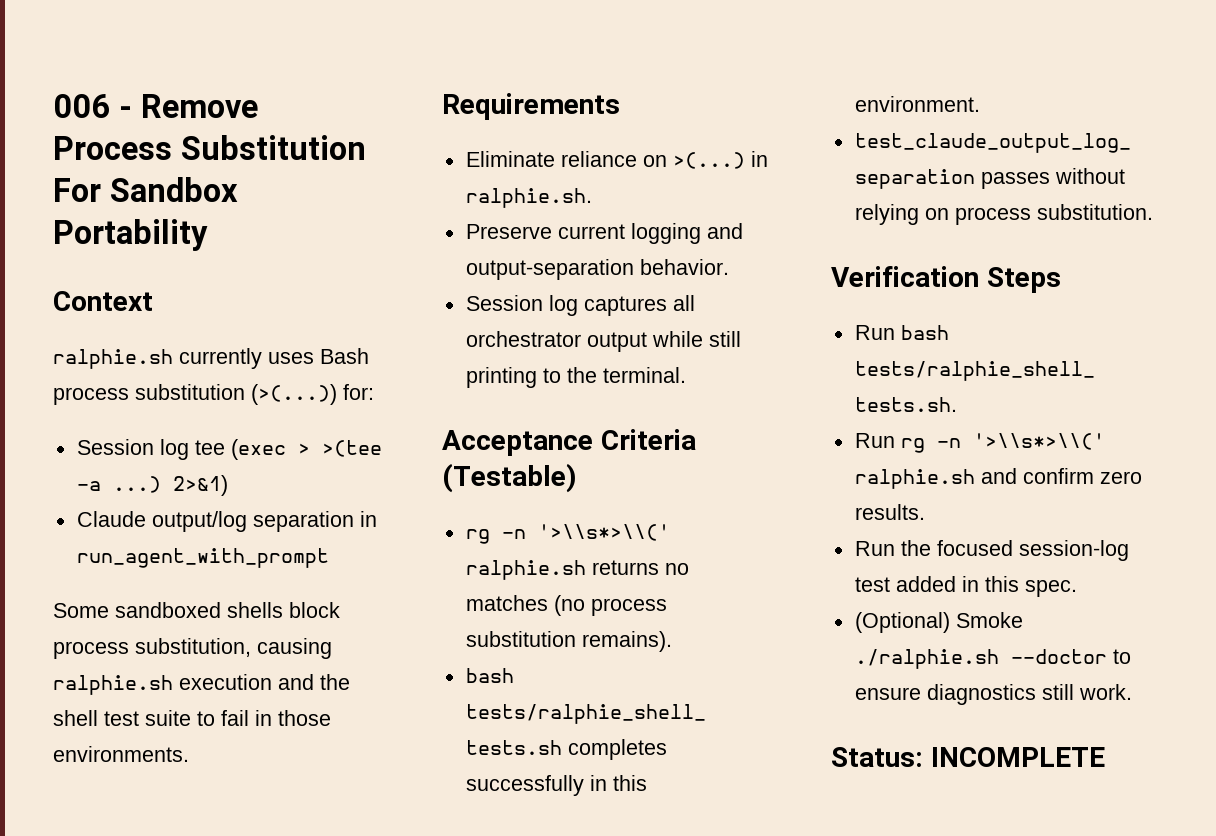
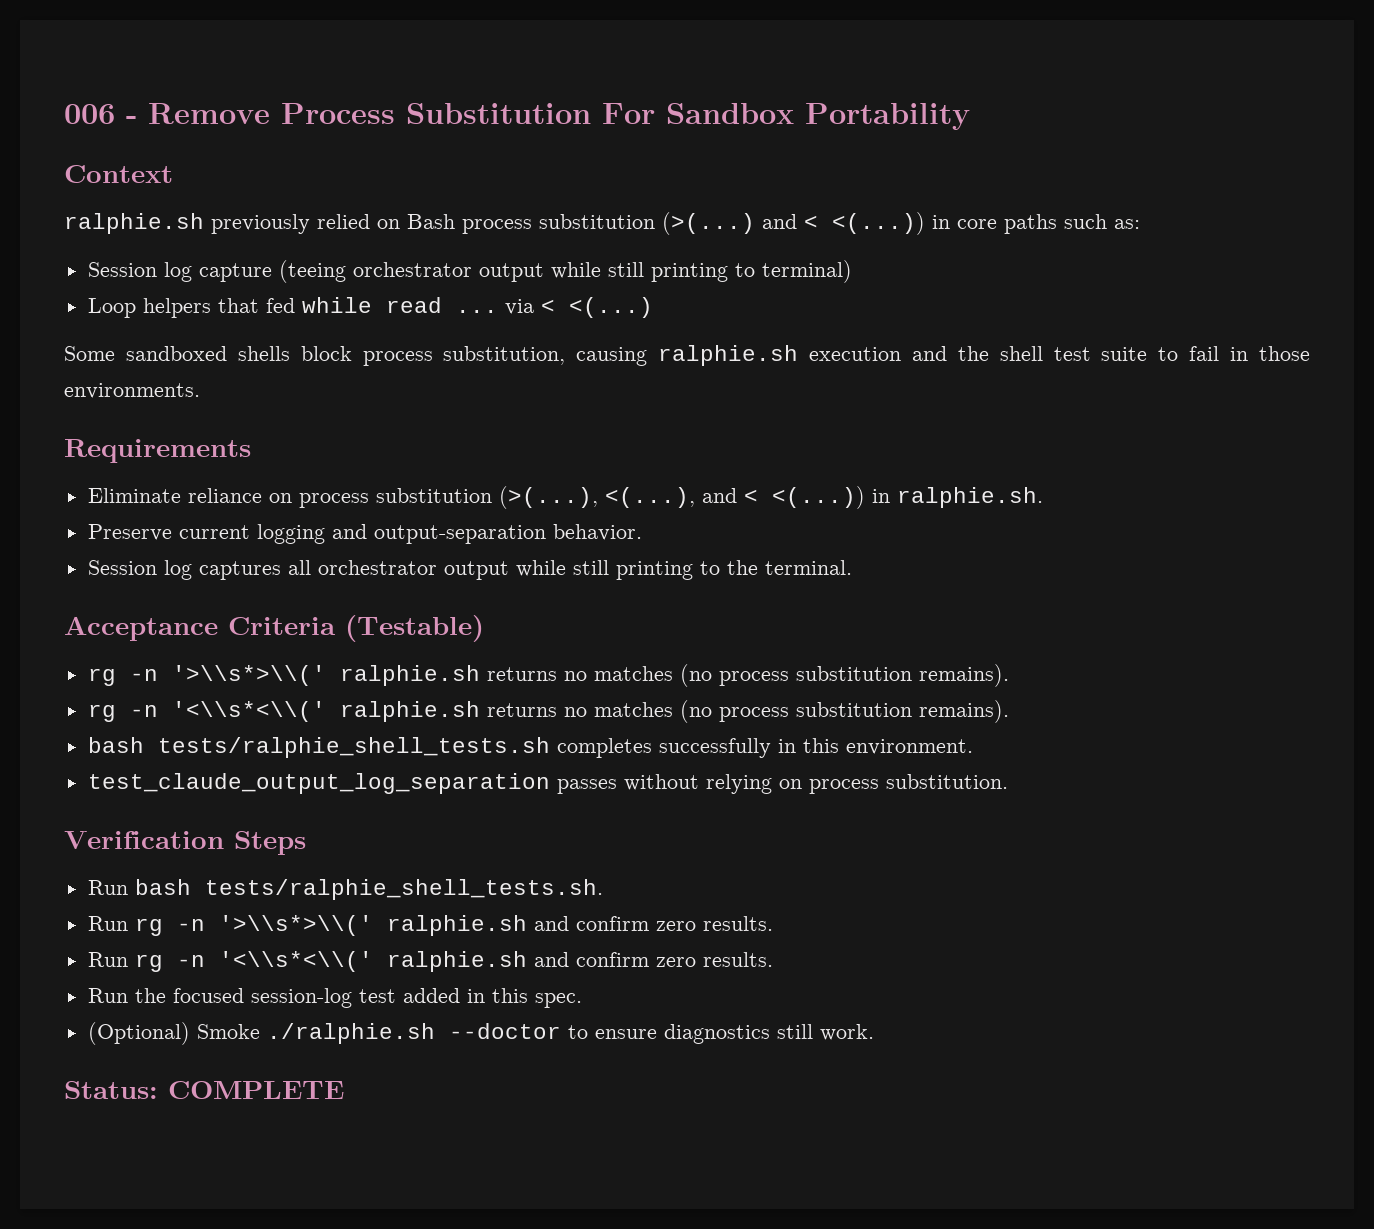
[179,348,369,369] [53,384,374,405] [76,439,382,460] [76,475,228,496] [76,511,377,532] [76,548,329,568] currently uses Bash process substitution (>(...)) for: // Session log tee (exec > >(tee -a ...) 2>&1) // Claude output/log separation in run_agent_with_prompt -> [211,212,1140,235] [87,260,852,283] [87,297,653,318] previously relied on Bash process substitution (>(...) and < <(...)) in core paths such as: // Session log capture (teeing orchestrator output while still printing to terminal) // Loop helpers that fed while read ... via < <(...)
[672,152,745,169] >(...) -> [298,486,865,509] process substitution (>(...), <(...), and < <(...))
(672, 641) none -> [87,700,1009,723] // rg -n '<\\s*<\\(' ralphie.sh returns no matches (no process substitution remains).
(925, 512) none -> [87,951,773,972] // Run rg -n '<\\s*<\\(' ralphie.sh and confirm zero results.
[930,747,1105,767] INCOMPLETE -> [168,1081,344,1099] COMPLETE

